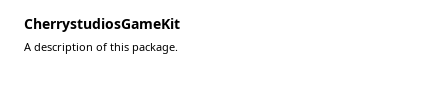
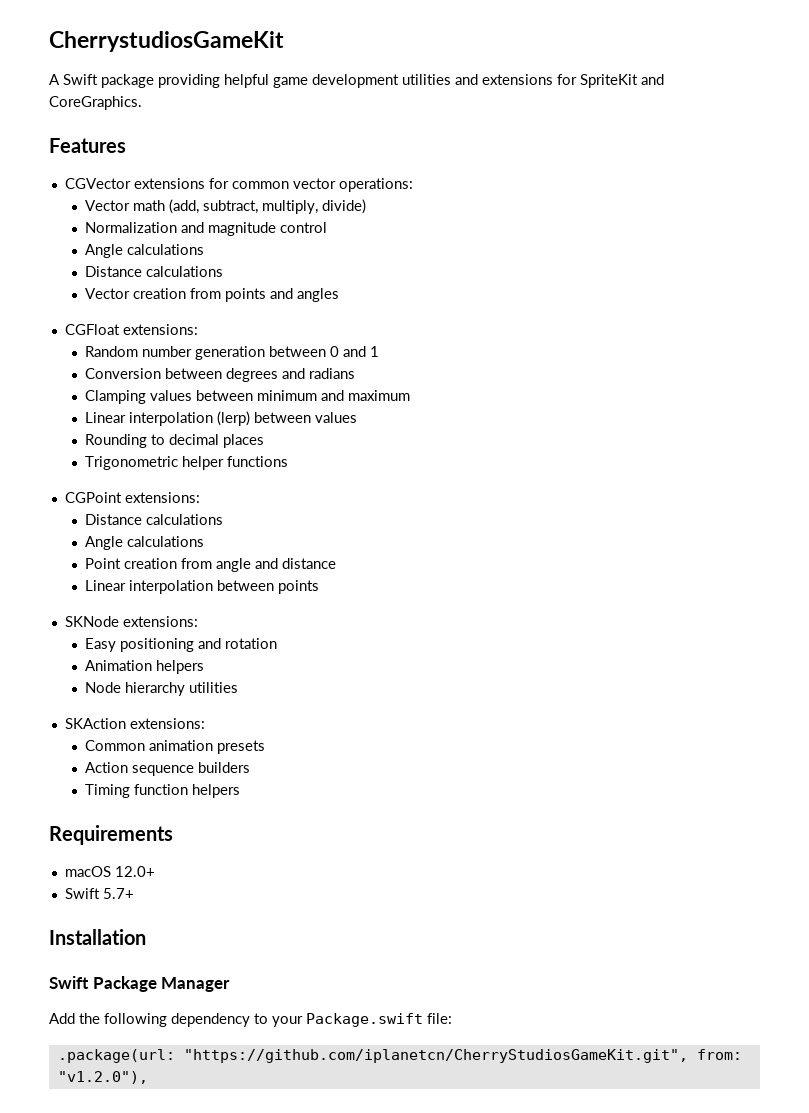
[34,43,178,54] description of this package. -> [63,74,664,88] [49,96,142,110] [49,138,126,153] [64,178,413,192] [85,199,367,214] [85,222,328,236] [85,244,205,258] [85,266,224,277] [85,288,340,302] [64,324,198,335] [85,346,380,360] [85,368,356,382] [85,390,411,404] [85,411,358,426] [85,434,265,448] [85,456,289,470] [64,492,200,503] [85,514,224,525] [85,536,205,550] [85,558,337,572] [85,580,320,594] [64,616,198,627] [85,638,278,652] [85,660,205,674] [85,682,239,696] [64,718,205,729] [85,740,266,754] [85,762,251,776] [85,784,241,798] [49,825,173,845] [64,866,155,877] [64,888,134,899] [49,929,146,945] [49,976,231,992] [49,1013,452,1027] [57,1049,742,1063] [57,1071,148,1084] Swift package providing helpful game development utilities and extensions for SpriteKit and CoreGraphics. // Features // CGVector extensions for common vector operations: // Vector math (add, subtract, multiply, divide) // Normalization and magnitude control // Angle calculations // Distance calculations // Vector creation from points and angles // CGFloat extensions: // Random number generation between 0 and 1 // Conversion between degrees and radians // Clamping values between minimum and maximum // Linear interpolation (lerp) between values // Rounding to decimal places // Trigonometric helper functions // CGPoint extensions: // Distance calculations // Angle calculations // Point creation from angle and distance // Linear interpolation between points // SKNode extensions: // Easy positioning and rotation // Animation helpers // Node hierarchy utilities // SKAction extensions: // Common animation presets // Action sequence builders // Timing function helpers // Requirements // macOS 12.0+ // Swift 5.7+ // Installation // Swift Package Manager // Add the following dependency to your Package.swift file: // .package(url: "https://github.com/iplanetcn/CherryStudiosGameKit.git", from: "v1.2.0"),

